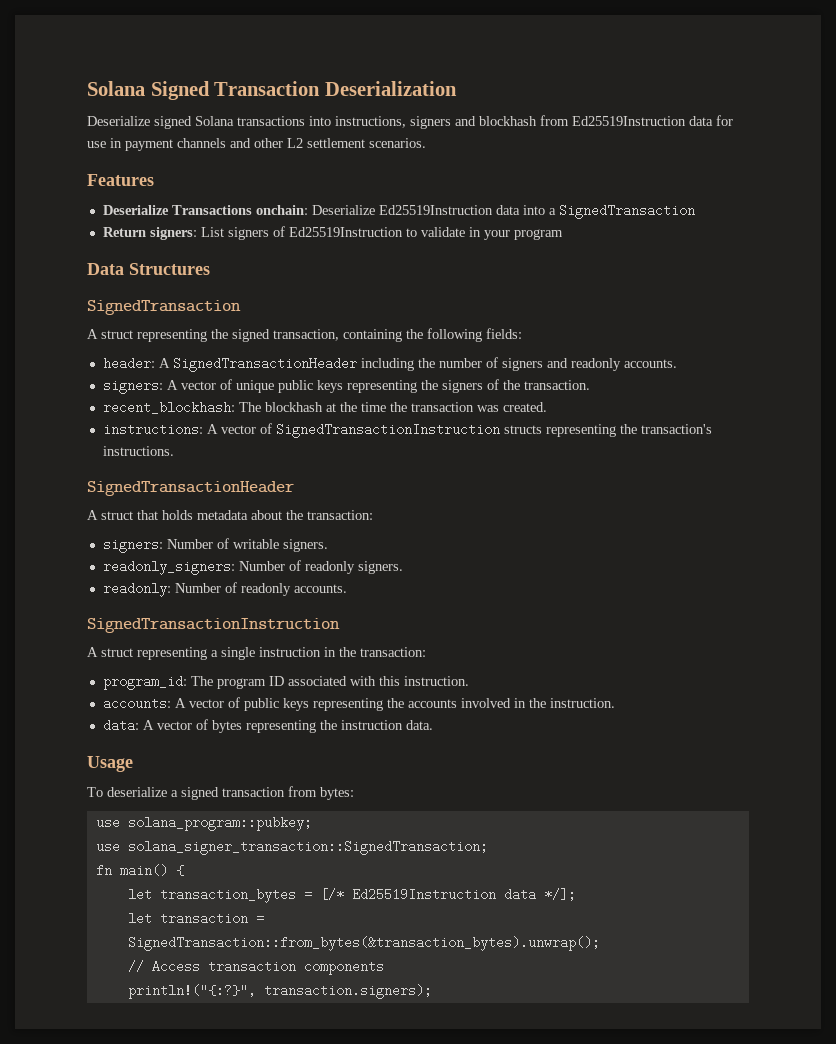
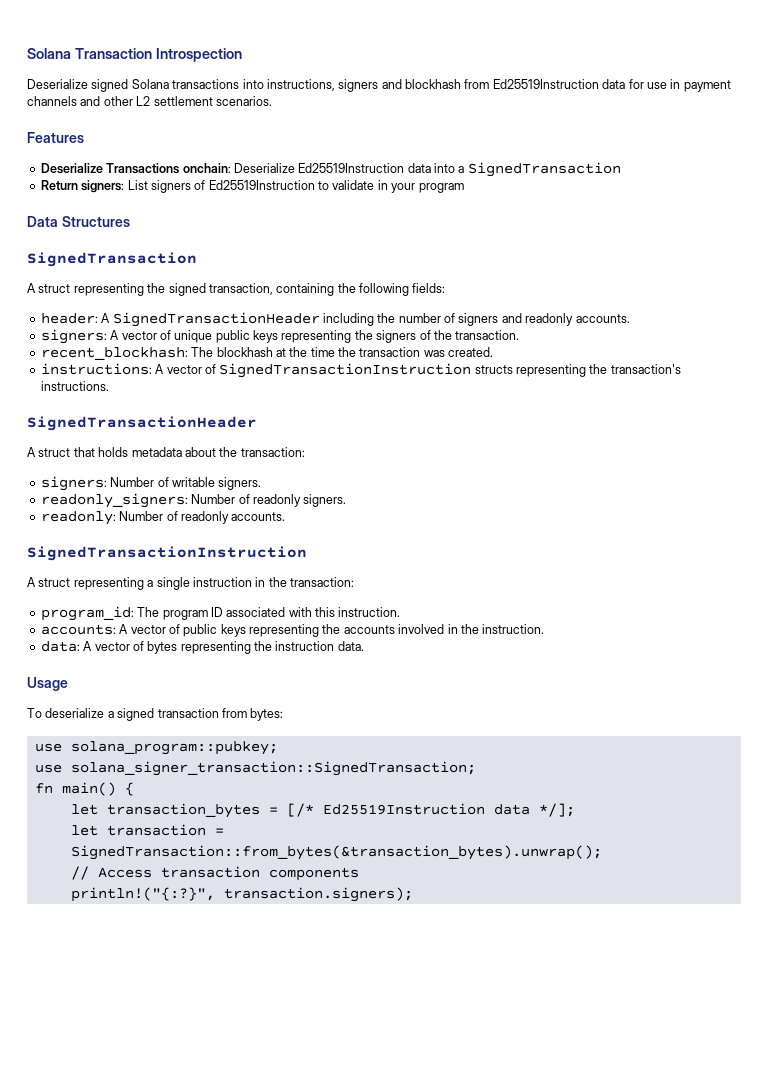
[87,81,457,100] Solana Signed Transaction Deserialization -> [27,48,242,62] Solana Transaction Introspection

